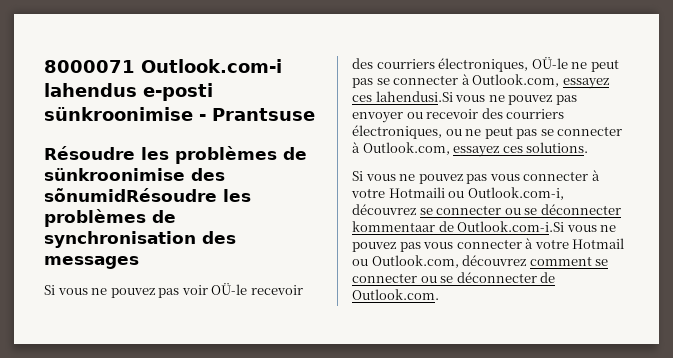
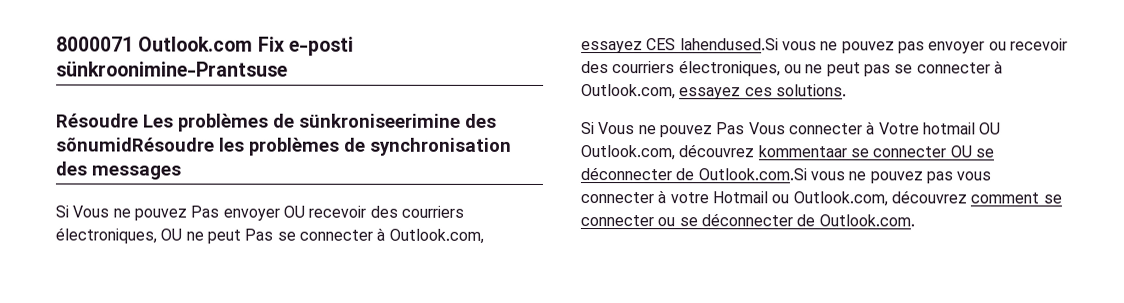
[141,59,282,73] [44,83,213,101] [44,107,315,121] Outlook.com-i lahendus e-posti sünkroonimise - Prantsuse -> [138,36,354,56] [56,61,288,77] Outlook.com Fix e-posti sünkroonimine-Prantsuse
[141,146,307,164] [44,168,185,181] les problèmes de sünkroonimise -> [143,113,461,132] Les problèmes de sünkroniseerimine
[57,283,303,298] [352,57,619,72] [352,74,610,89] [352,91,453,102] vous ne pouvez pas voir OÜ-le recevoir des courriers électroniques, OÜ-le ne peut pas se connecter à Outlook.com, essayez ces lahendusi.Si -> [72,205,464,221] [55,227,484,244] [581,38,779,54] Vous ne pouvez Pas envoyer OU recevoir des courriers électroniques, OU ne peut Pas se connecter à Outlook.com, essayez CES lahendused.Si
[365,170,600,184] [351,187,564,200] [352,204,621,215] [352,221,565,232] vous ne pouvez pas vous connecter à votre Hotmaili ou Outlook.com-i, découvrez se connecter ou se déconnecter kommentaar de Outlook.com-i.Si -> [598,121,1002,138] [580,144,995,161] [580,167,807,181] Vous ne pouvez Pas Vous connecter à Votre hotmail OU Outlook.com, découvrez kommentaar se connecter OU se déconnecter de Outlook.com.Si

